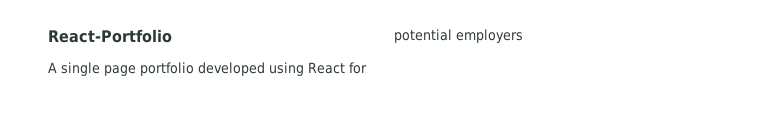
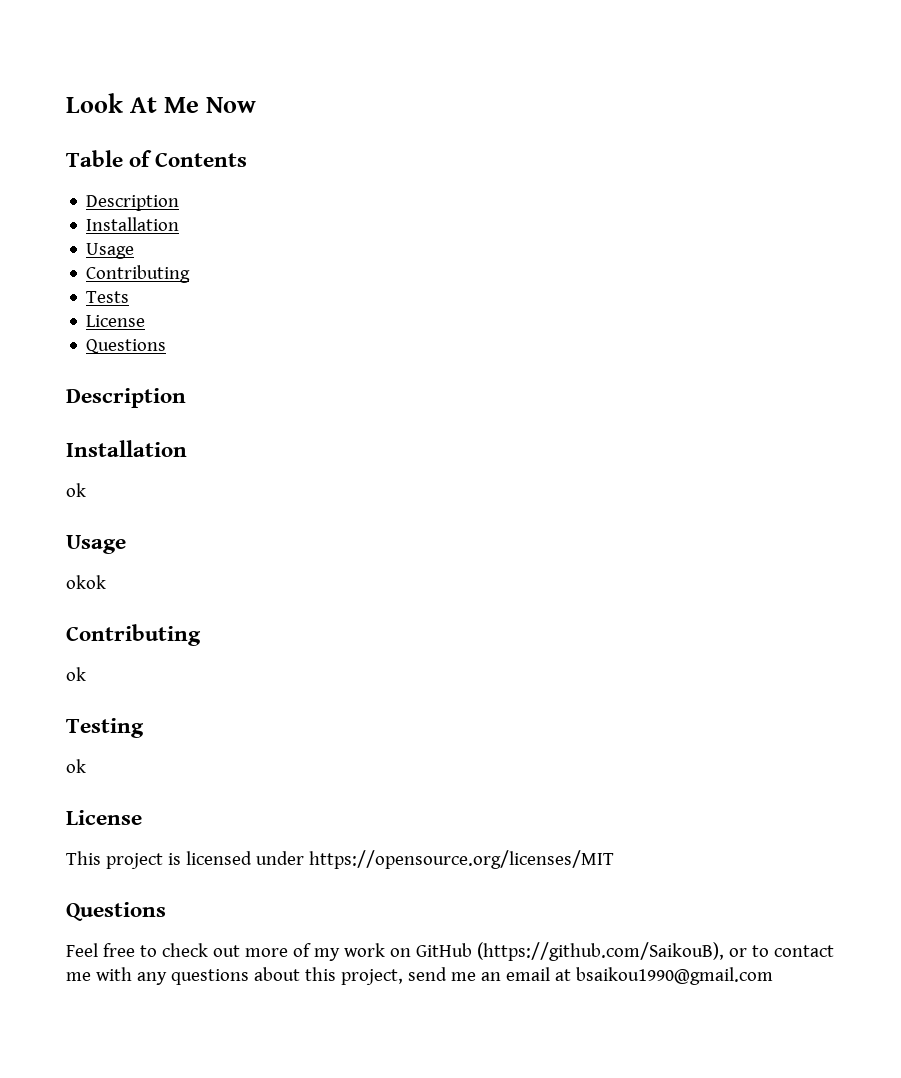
[48,29,172,43] [48,62,367,76] [394,29,523,43] React-Portfolio // A single page portfolio developed using React for potential employers -> [66,93,257,113] [66,150,248,167] [86,195,180,211] [86,217,180,231] [86,243,135,259] [86,265,191,283] [86,291,130,303] [86,315,146,327] [86,339,167,354] [66,388,186,408] [66,440,187,457] [66,483,86,497] [66,535,126,554] [66,575,106,589] [66,624,201,646] [66,667,86,681] [66,718,144,738] [66,759,86,773] [66,810,142,825] [66,850,614,869] [66,902,166,921] [66,942,834,961] [66,967,773,985] Look At Me Now // Table of Contents // Description // Installation // Usage // Contributing // Tests // License // Questions // Description // Installation // ok // Usage // okok // Contributing // ok // Testing // ok // License // This project is licensed under https://opensource.org/licenses/MIT // Questions // Feel free to check out more of my work on GitHub (https://github.com/SaikouB), or to contact me with any questions about this project, send me an email at bsaikou1990@gmail.com

